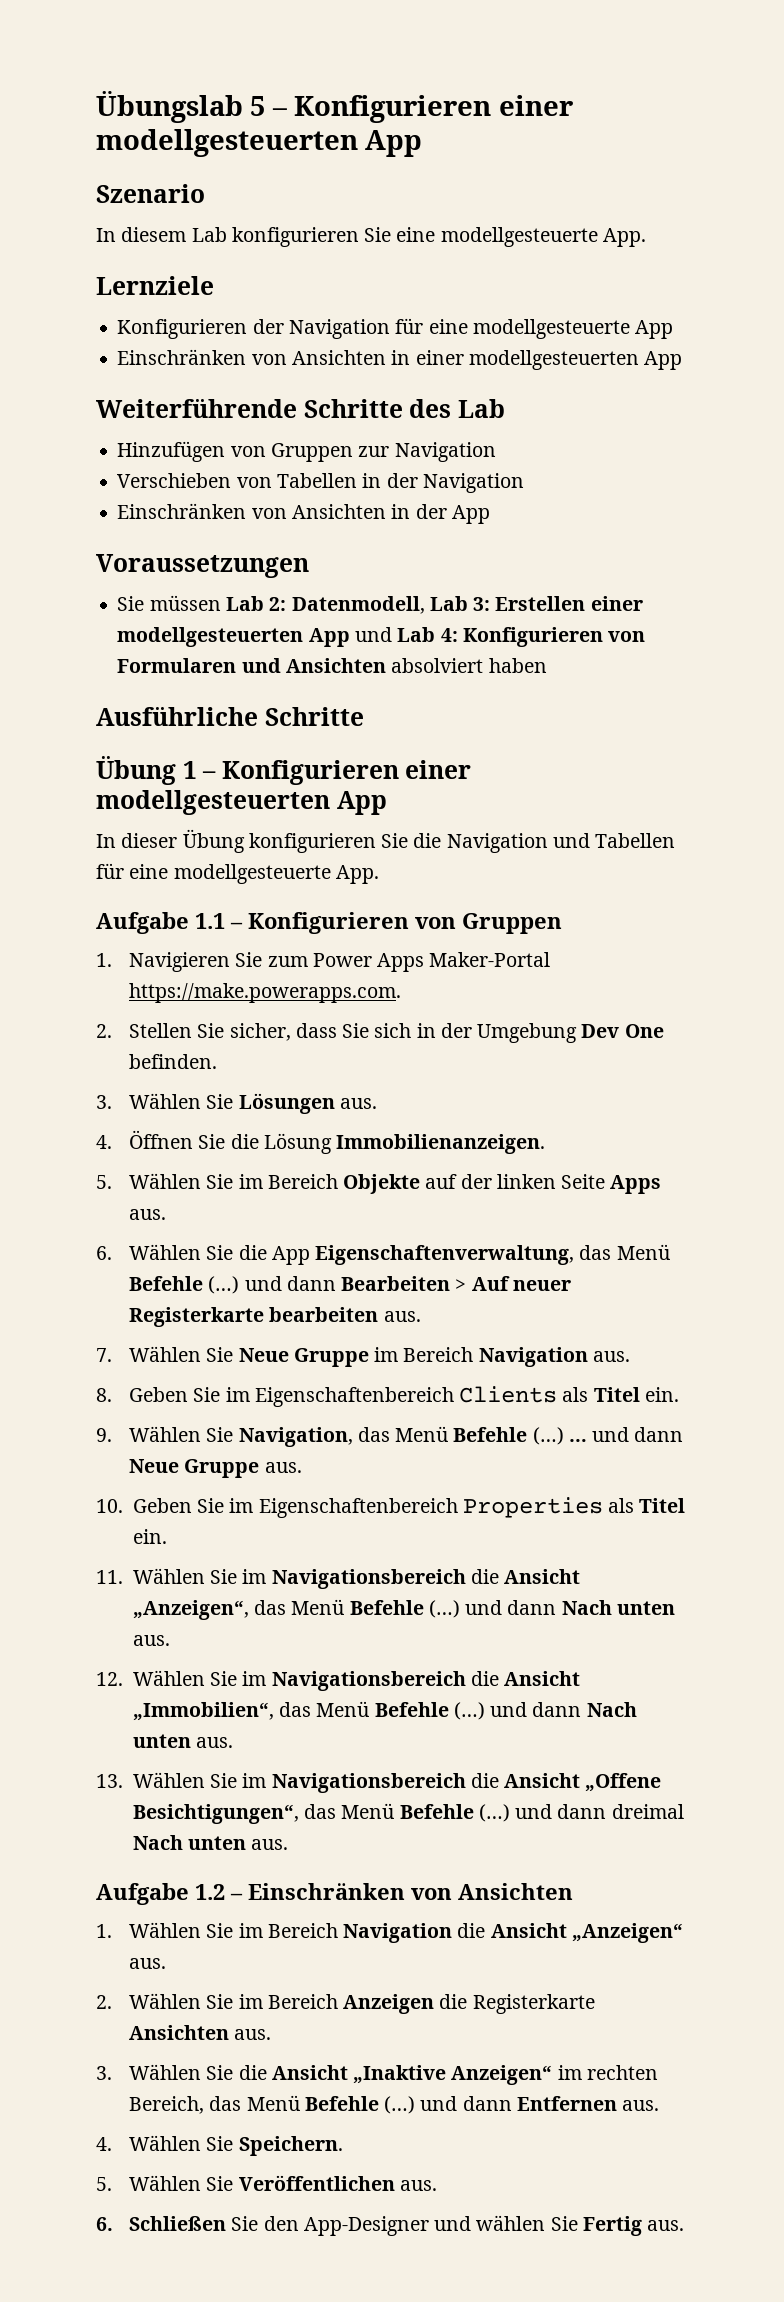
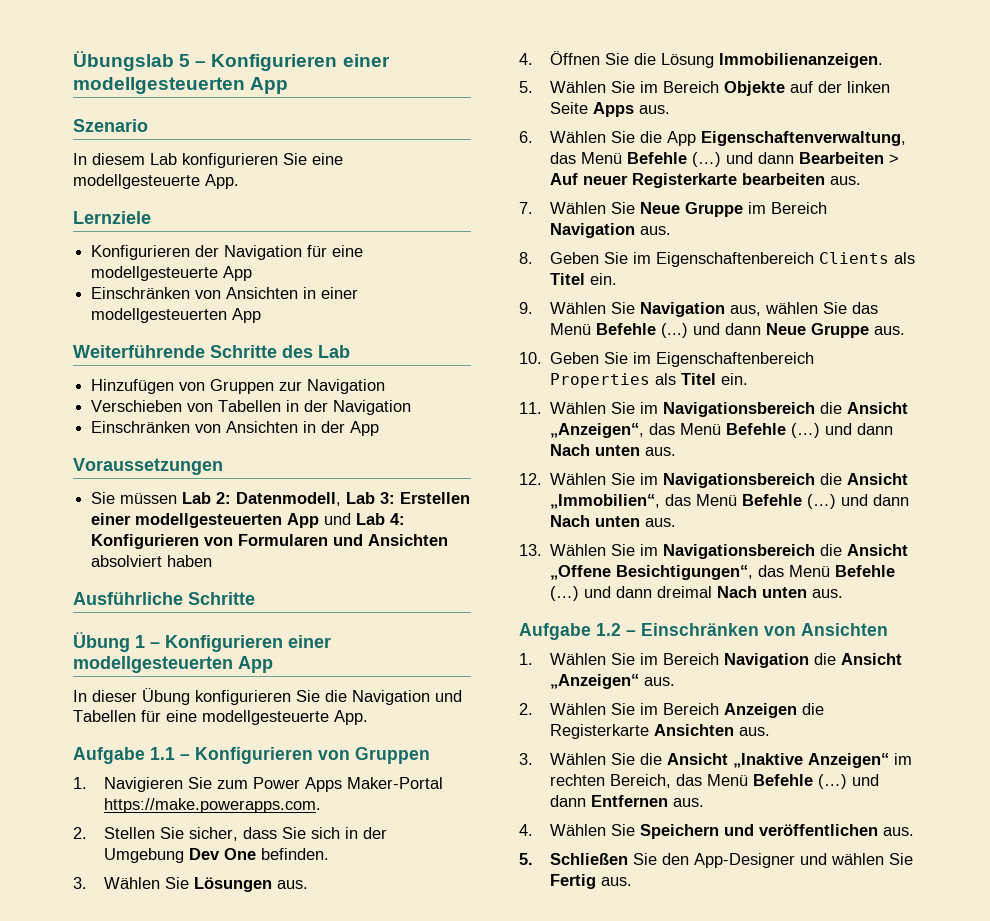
[238,1426,587,1447] Navigation, das Menü Befehle (…) … -> [640,302,879,317] [550,323,689,338] Navigation aus, wählen Sie das Menü Befehle (...)
[238,2136,343,2156] [96,2175,437,2191] [96,2217,113,2231] Speichern. // 5. Wählen Sie Veröffentlichen aus. // 6. -> [640,824,915,839] [519,853,533,865] Speichern und veröffentlichen aus. // 5.

